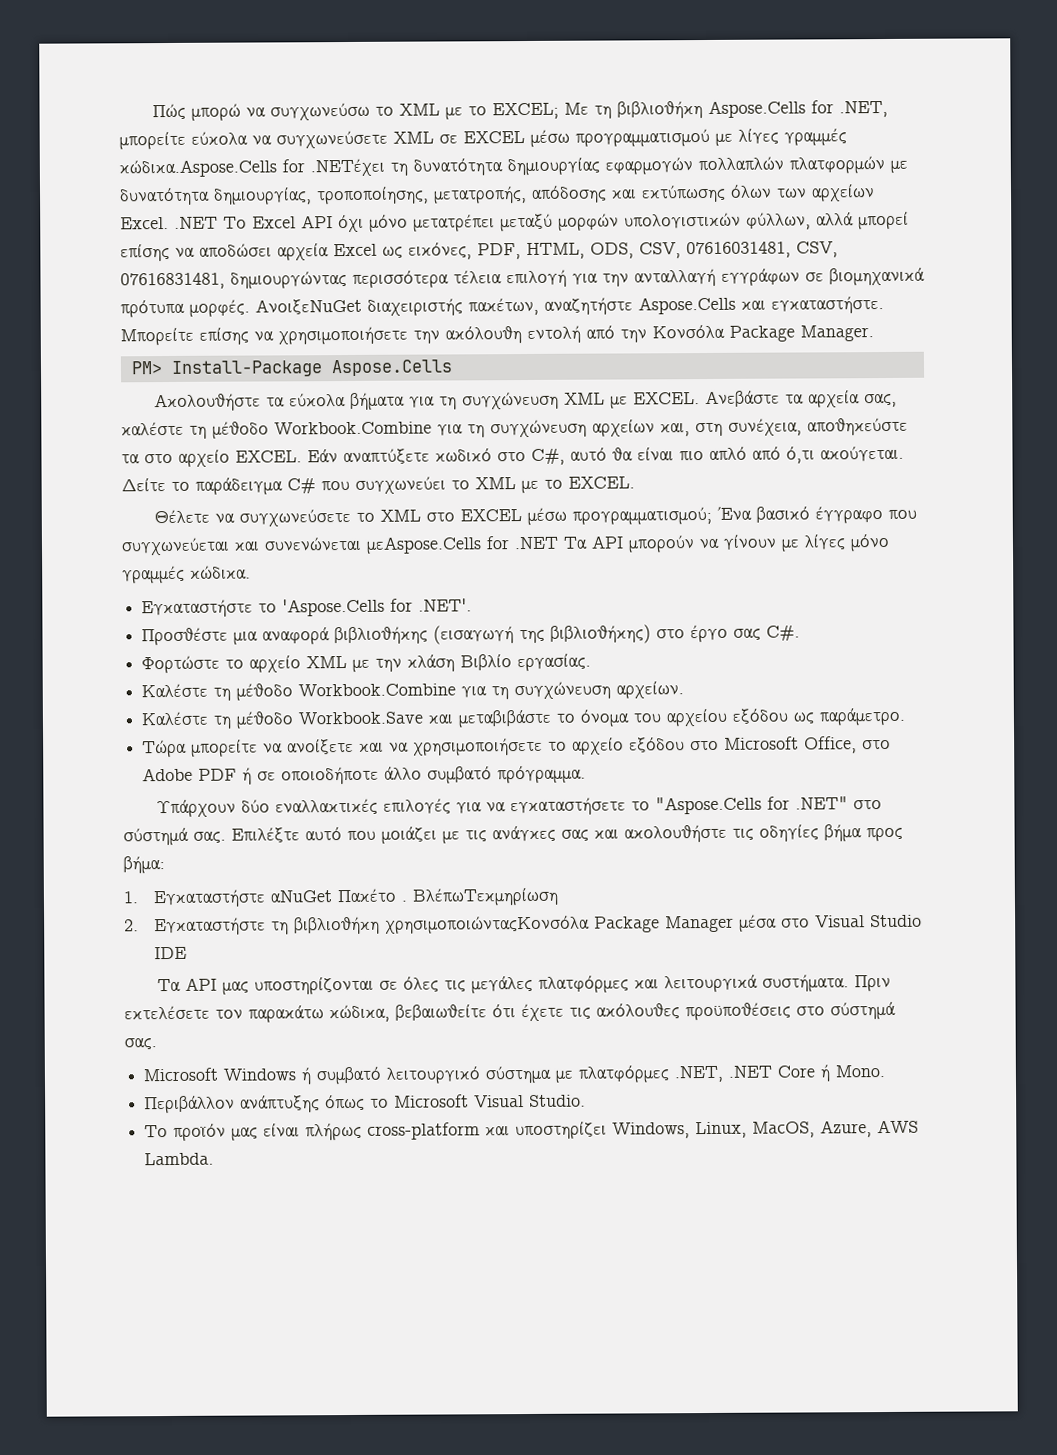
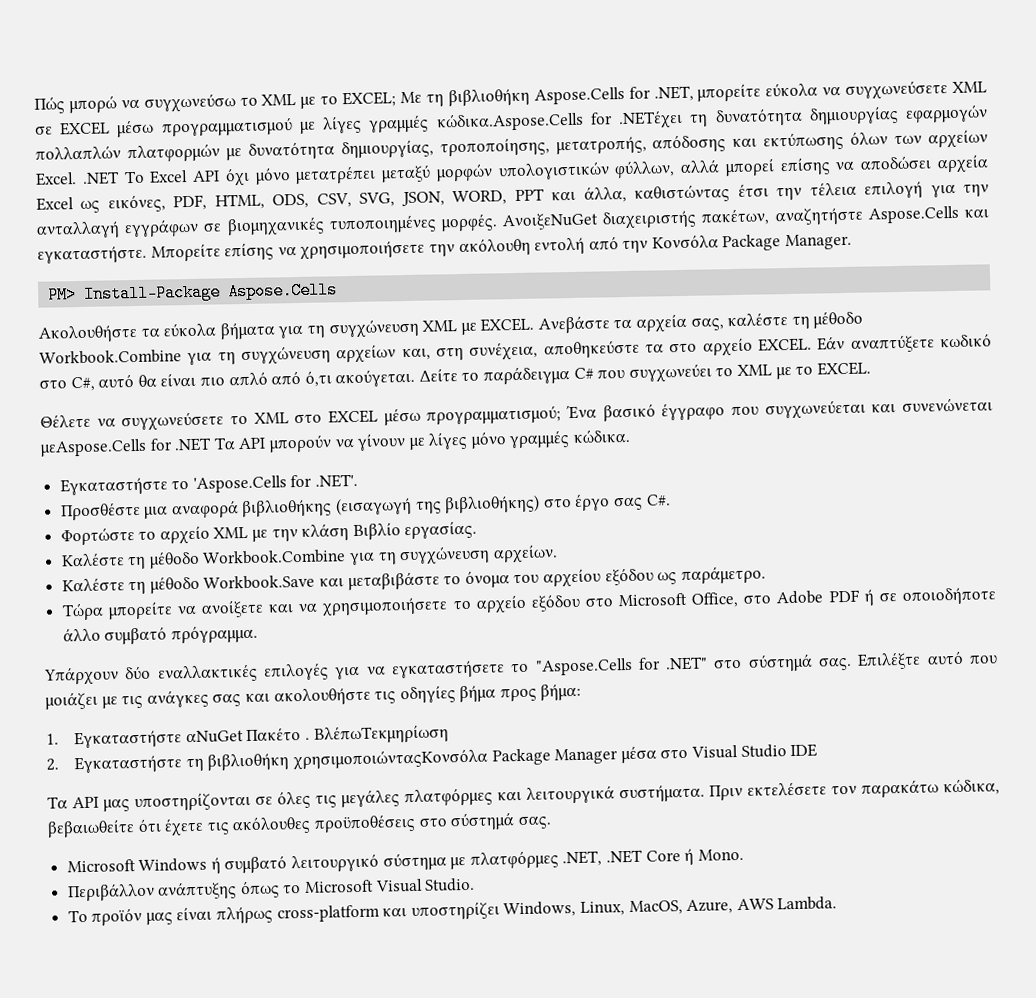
[686,241,838,259] [120,270,449,290] 07616031481, CSV, 07616831481, δημιουργώντας περισσότερα -> [359,183,803,207] SVG, JSON, WORD, PPT και άλλα, καθιστώντας έτσι την
[829,267,925,286] [120,299,185,318] βιομηχανικά πρότυπα -> [226,214,437,237] βιομηχανικές τυποποιημένες

